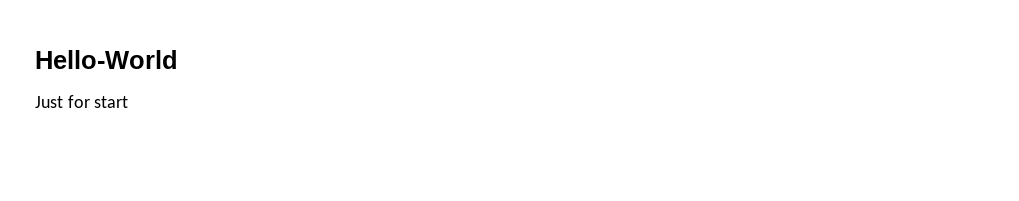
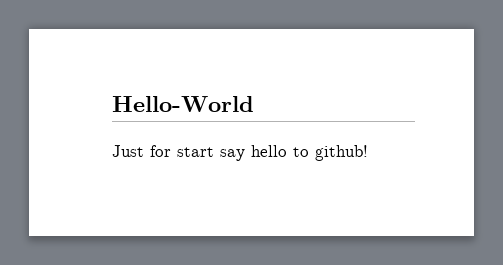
(129, 102) none -> [220,145,368,161] say hello to github!

